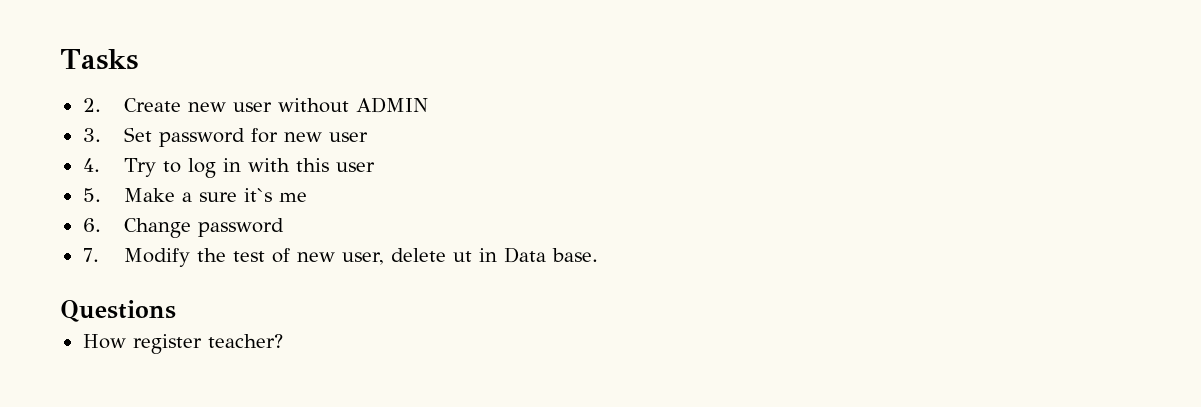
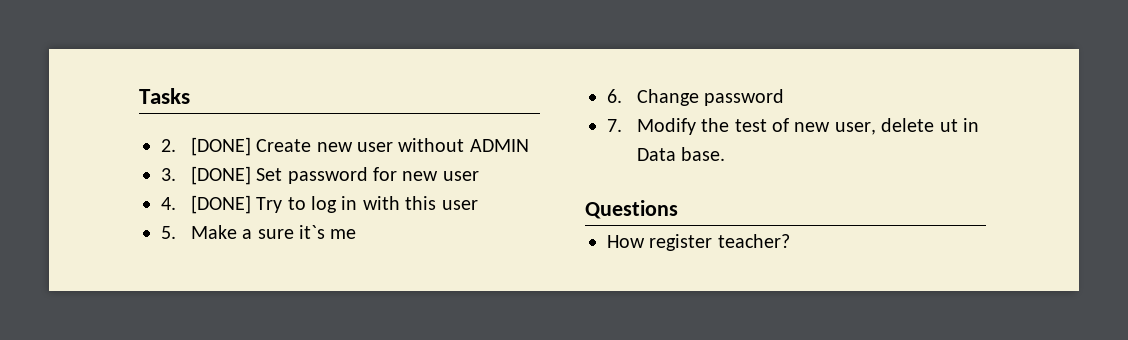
(101, 105) none -> [190,137,251,156] [DONE]
(101, 135) none -> [190,166,251,185] [DONE]
(100, 165) none -> [190,195,251,214] [DONE]

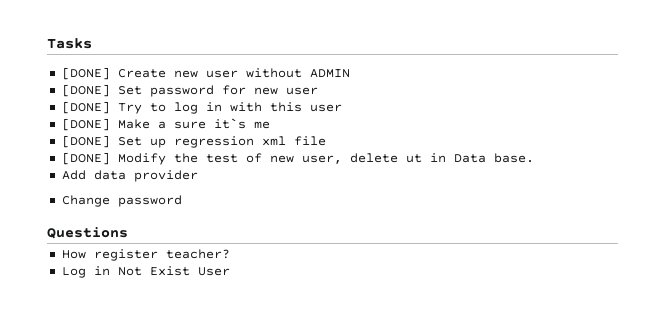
[161,139,176,152] 2. -> (92, 43) none
[161,168,176,181] 3. -> (350, 73) none
[161,197,176,210] 4. -> (318, 91) none
[161,226,176,239] 5. -> [61,118,110,131] [DONE]
[607,89,785,106] [607,119,622,132] 6. Change password // 7. -> [61,135,326,148] [61,152,110,165] [DONE] Set up regression xml file // [DONE]
(726, 154) none -> [61,170,198,182] [61,195,182,207] // Add data provider // Change password
(790, 241) none -> [61,266,230,278] // Log in Not Exist User

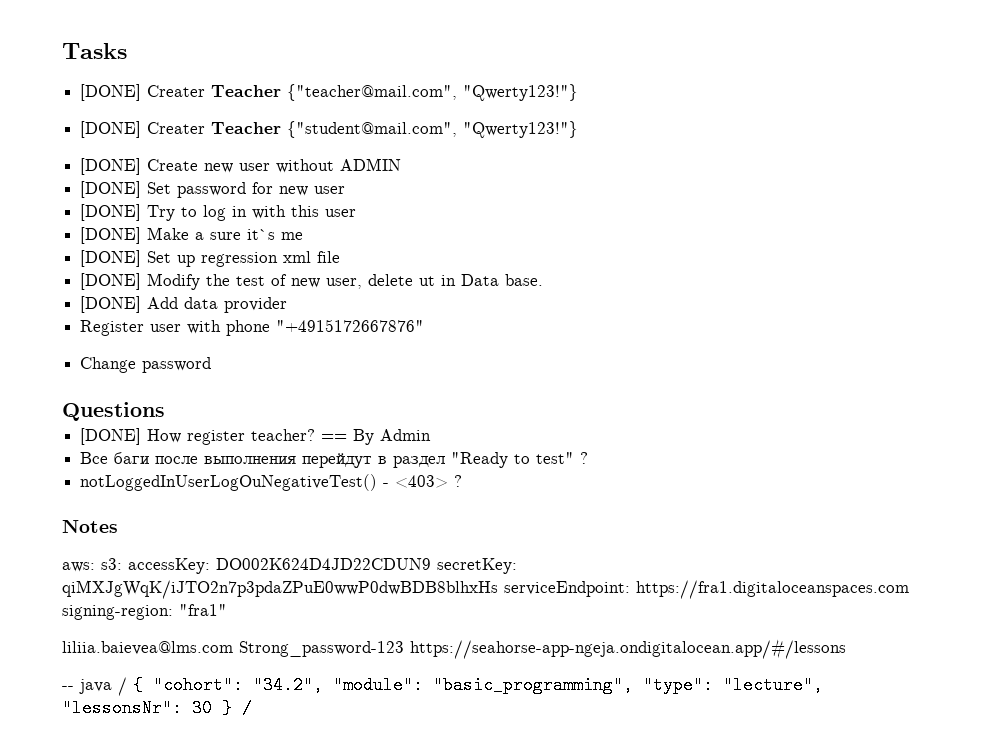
(92, 43) none -> [80,84,579,101] [80,121,579,138] // [DONE] Creater Teacher {"teacher@mail.com", "Qwerty123!"} // [DONE] Creater Teacher {"student@mail.com", "Qwerty123!"}
(534, 158) none -> [80,296,142,313] [DONE]
(198, 176) none -> [80,319,425,336] // Register user with phone "+4915172667876"
(128, 233) none -> [80,428,142,445] [DONE]
[61,266,230,278] // Log in Not Exist User -> [321,429,432,445] [80,452,589,468] [80,474,463,491] [62,520,118,533] [62,558,517,574] [62,580,909,599] [62,604,227,620] [62,639,846,659] [62,676,823,696] [62,699,252,717] == By Admin // Все баги после выполнения перейдут в раздел "Ready to test" ? // notLoggedInUserLogOuNegativeTest() - <403> ? // Notes // aws: s3: accessKey: DO002K624D4JD22CDUN9 secretKey: qiMXJgWqK/iJTO2n7p3pdaZPuE0wwP0dwBDB8blhxHs serviceEndpoint: https://fra1.digitaloceanspaces.com signing-region: "fra1" // liliia.baievea@lms.com Strong_password-123 https://seahorse-app-ngeja.ondigitalocean.app/#/lessons // -- java / { "cohort": "34.2", "module": "basic_programming", "type": "lecture", "lessonsNr": 30 } /

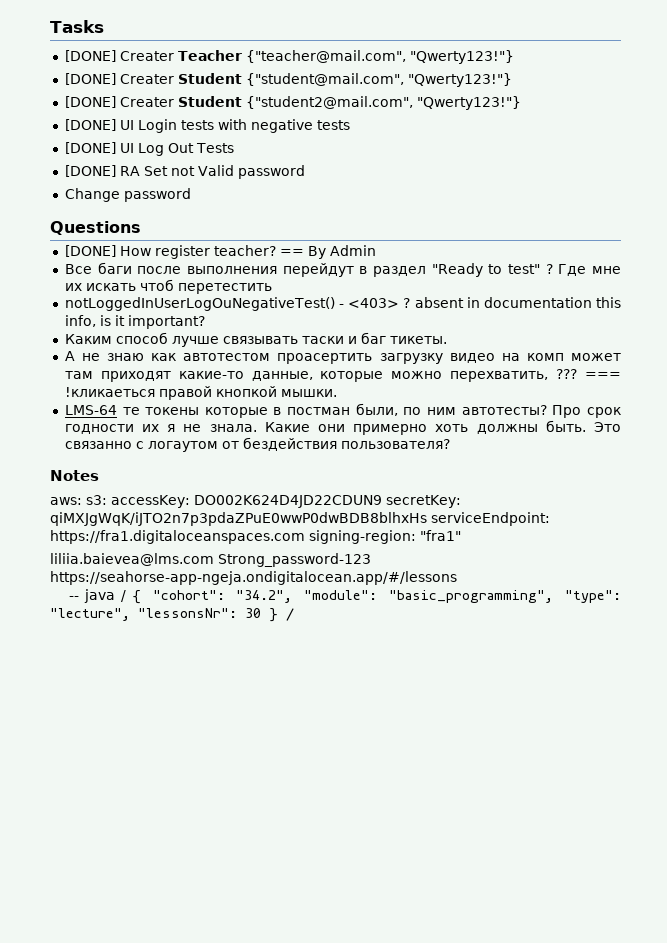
[211,122,282,134] Teacher -> [177,73,242,84] Student
[147,158,402,173] [80,181,346,198] [80,204,357,221] [80,227,304,244] [80,250,341,267] [80,273,544,290] [80,296,288,313] [80,319,425,336] Create new user without ADMIN // [DONE] Set password for new user // [DONE] Try to log in with this user // [DONE] Make a sure it`s me // [DONE] Set up regression xml file // [DONE] Modify the test of new user, delete ut in Data base. // [DONE] Add data provider // Register user with phone "+4915172667876" -> [119,96,521,110] [64,119,350,133] [64,142,234,156] [64,165,305,179] Creater Student {"student2@mail.com", "Qwerty123!"} // [DONE] UI Login tests with negative tests // [DONE] UI Log Out Tests // [DONE] RA Set not Valid password
[80,474,463,491] // notLoggedInUserLogOuNegativeTest() - <403> ? -> [558,264,622,276] [64,279,272,294] [64,297,622,311] [64,315,205,329] [64,332,447,347] [64,351,621,364] [64,369,621,382] [64,386,337,400] [64,403,621,418] [64,420,621,435] [64,437,450,452] Где мне их искать чтоб перетестить // notLoggedInUserLogOuNegativeTest() - <403> ? absent in documentation this info, is it important? // Каким способ лучше связывать таски и баг тикеты. // А не знаю как автотестом проасертить загрузку видео на комп может там приходят какие-то данные, которые можно перехватить, ??? === !кликаеться правой кнопкой мышки. // LMS-64 те токены которые в постман были, по ним автотесты? Про срок годности их я не знала. Какие они примерно хоть должны быть. Это связанно с логаутом от бездействия пользователя?

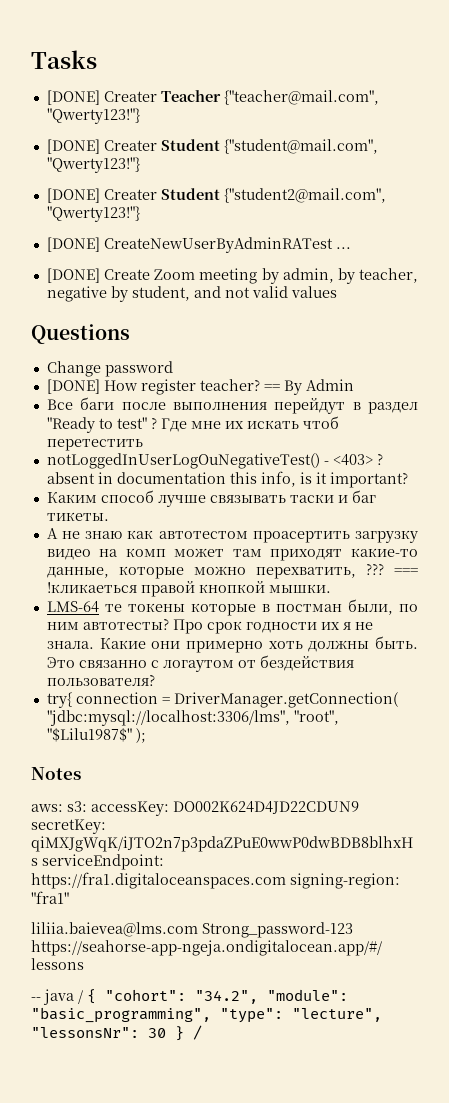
[119,119,350,133] [64,142,234,156] [64,165,305,179] UI Login tests with negative tests // [DONE] UI Log Out Tests // [DONE] RA Set not Valid password -> [103,237,351,253] [46,268,418,284] [46,286,337,302] [31,324,130,344] CreateNewUserByAdminRATest ... // [DONE] Create Zoom meeting by admin, by teacher, negative by student, and not valid values // Questions
[50,221,141,235] // Questions -> (173, 369) none
(450, 444) none -> [46,692,398,708] [46,710,339,726] [46,728,146,743] // try{ connection = DriverManager.getConnection( "jdbc:mysql://localhost:3306/lms", "root", "$Lilu1987$" );

